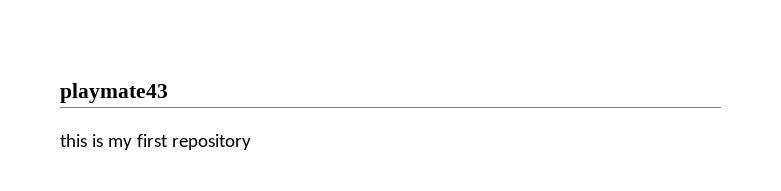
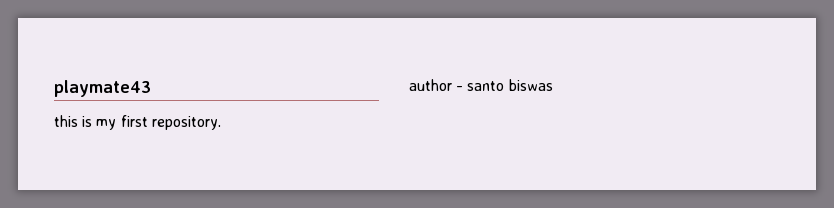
[171,134,251,150] repository -> [151,116,221,130] [409,79,553,91] repository. // author - santo biswas

